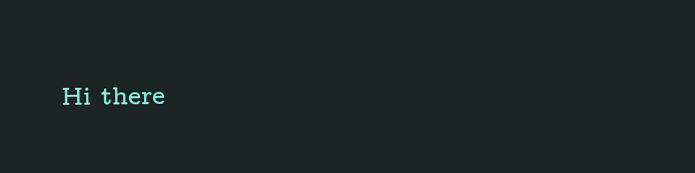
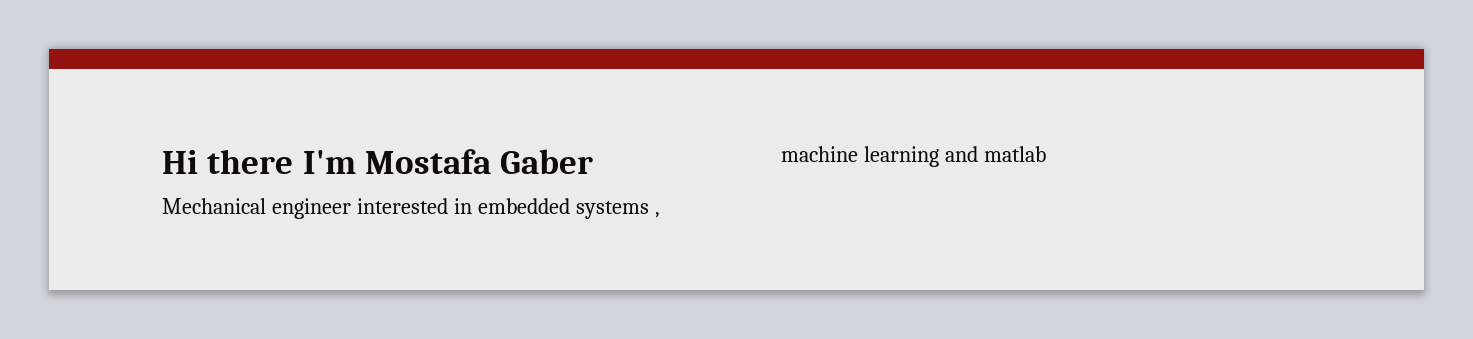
(166, 95) none -> [302,149,594,174] [162,198,660,219] [781,146,1046,167] I'm Mostafa Gaber // Mechanical engineer interested in embedded systems , machine learning and matlab

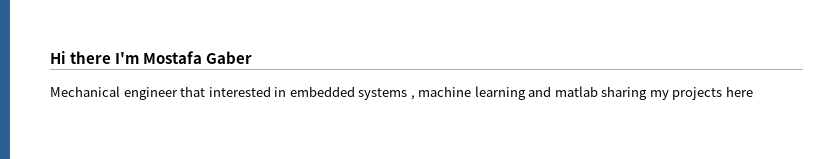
(351, 208) none -> [180,86,206,97] that
(1046, 154) none -> [601,86,753,100] sharing my projects here

